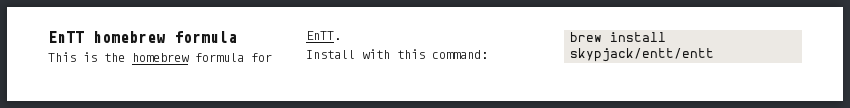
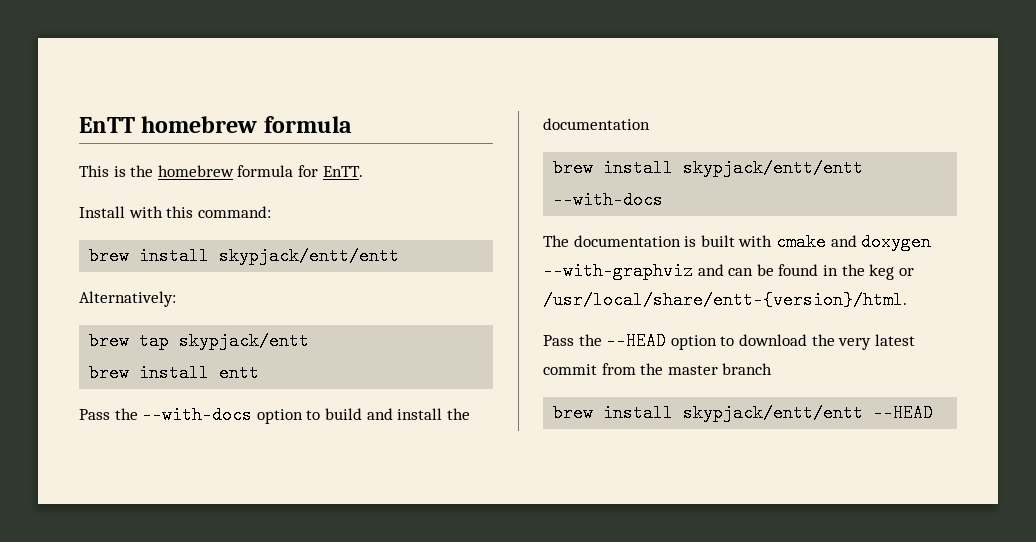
(715, 55) none -> [79,291,176,307] [89,332,310,350] [89,364,260,382] [79,406,470,424] [543,118,650,130] [553,159,864,177] [553,191,664,209] [543,233,932,251] [543,262,914,280] [543,291,907,309] [543,332,915,350] [543,363,773,375] [553,404,934,422] // Alternatively: // brew tap skypjack/entt // brew install entt // Pass the --with-docs option to build and install the documentation // brew install skypjack/entt/entt --with-docs // The documentation is built with cmake and doxygen --with-graphviz and can be found in the keg or /usr/local/share/entt-{version}/html. // Pass the --HEAD option to download the very latest commit from the master branch // brew install skypjack/entt/entt --HEAD

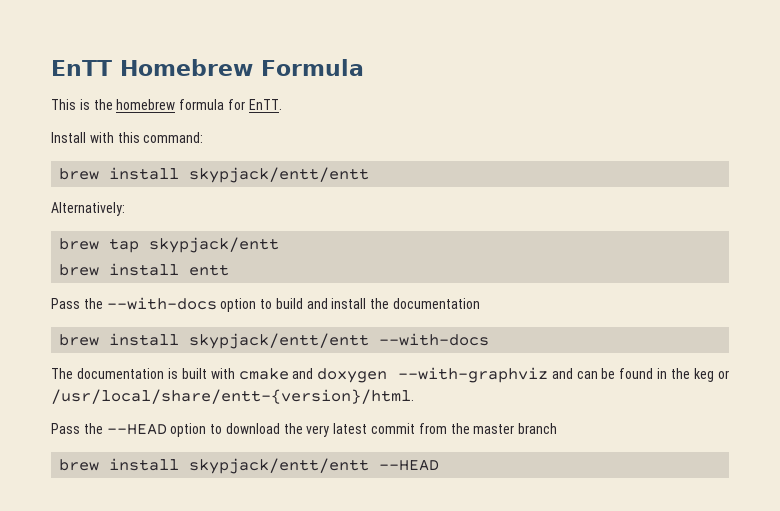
[141,116,352,133] homebrew formula -> [120,59,364,76] Homebrew Formula

